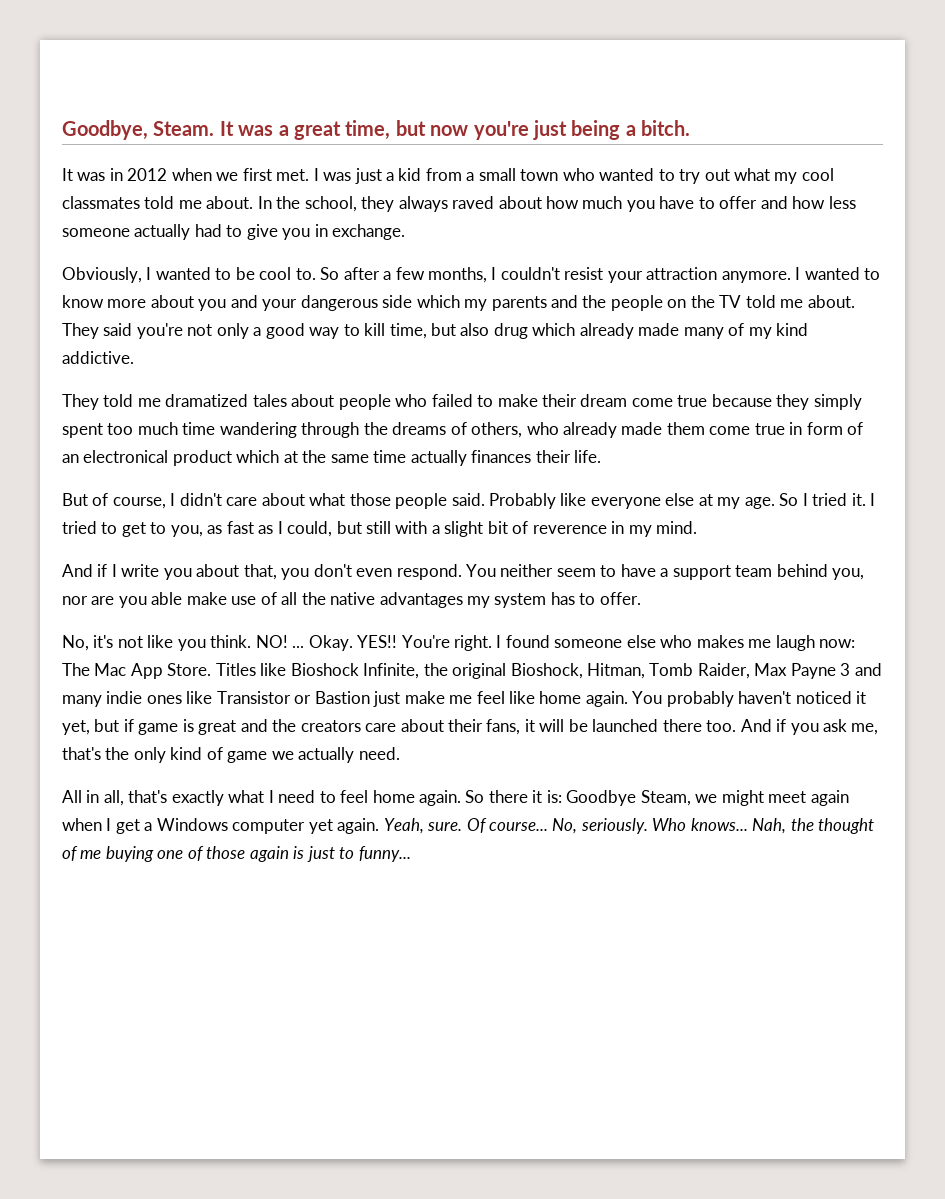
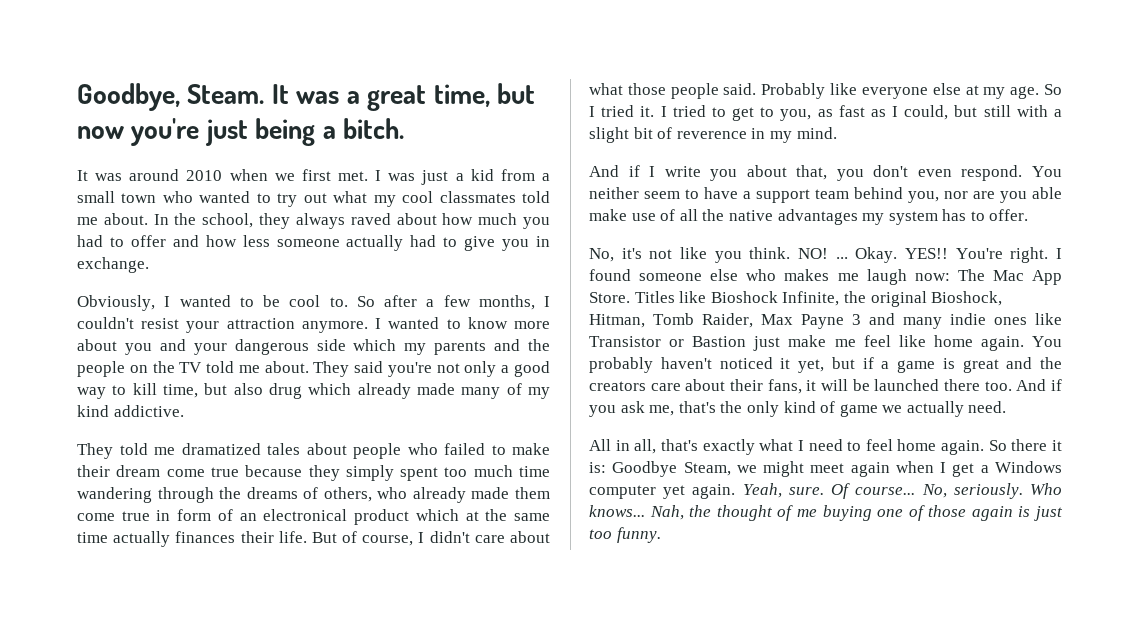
[109,168,168,181] in 2012 -> [129,169,223,181] around 2010
[659,196,695,209] have -> [77,235,103,247] had
(602, 456) // -> (307, 537) none
(134, 725) none -> [881,361,890,369] a
[339,846,411,862] to funny... -> [589,527,661,543] too funny.

